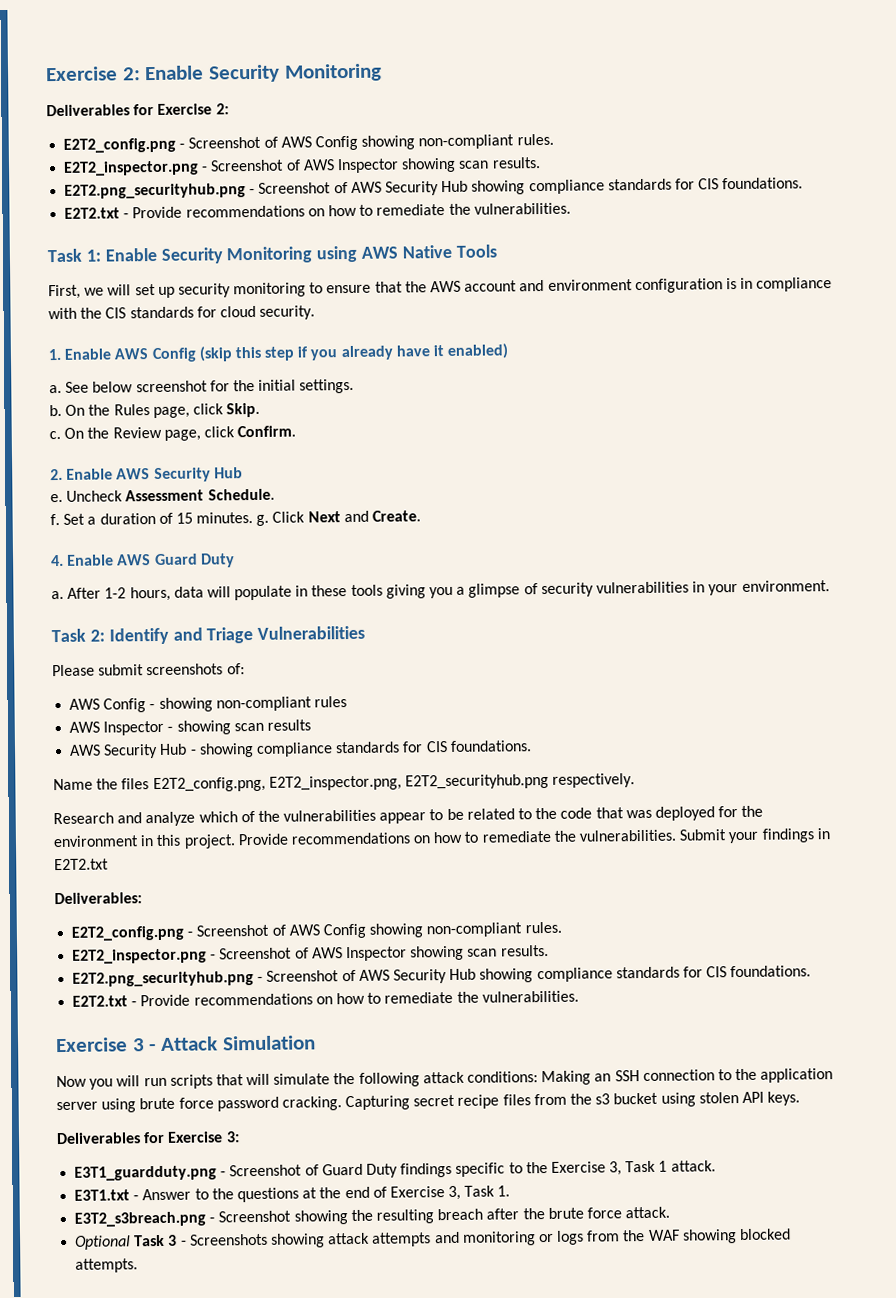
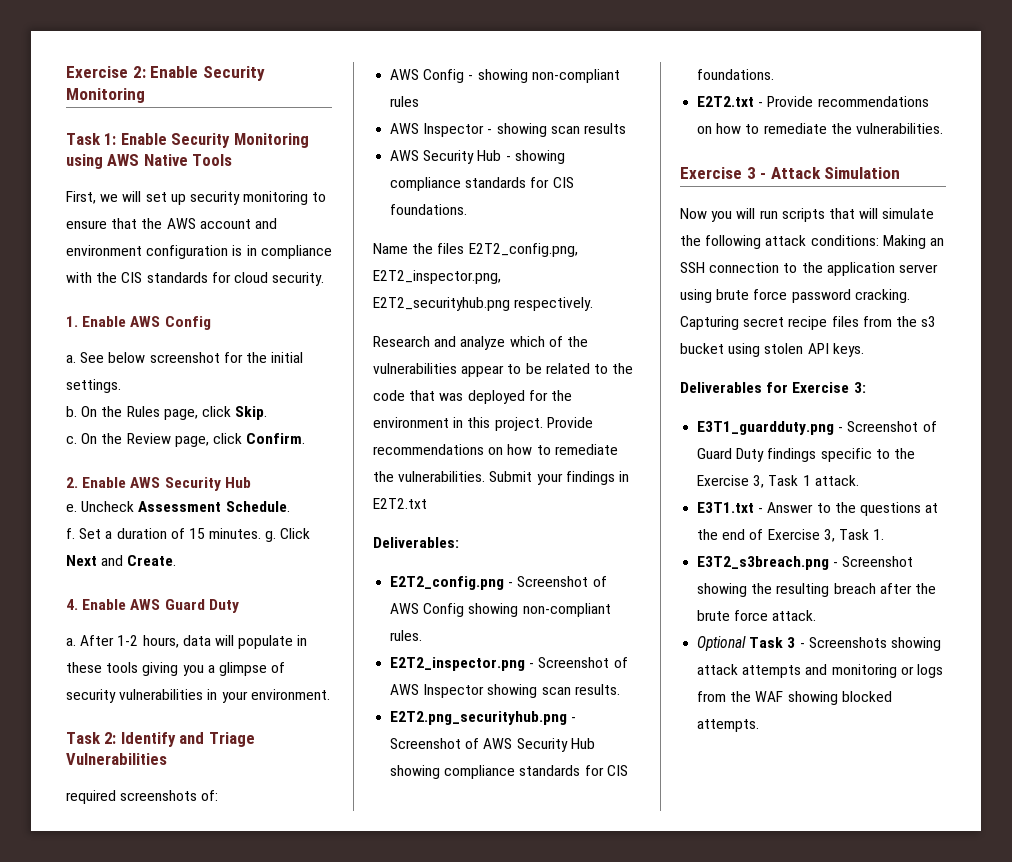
[46,103,229,117] [63,133,554,153] [63,157,541,176] [64,177,804,199] [64,202,571,219] // Deliverables for Exercise 2: // E2T2_config.png - Screenshot of AWS Config showing non-compliant rules. // E2T2_inspector.png - Screenshot of AWS Inspector showing scan results. // E2T2.png_securityhub.png - Screenshot of AWS Security Hub showing compliance standards for CIS foundations. // E2T2.txt - Provide recommendations on how to remediate the vulnerabilities. -> (145, 95) none
[198,343,510,362] (skip this step if you already have it enabled) -> (211, 323) none
[52,664,145,677] Please submit -> [66,790,116,804] required

